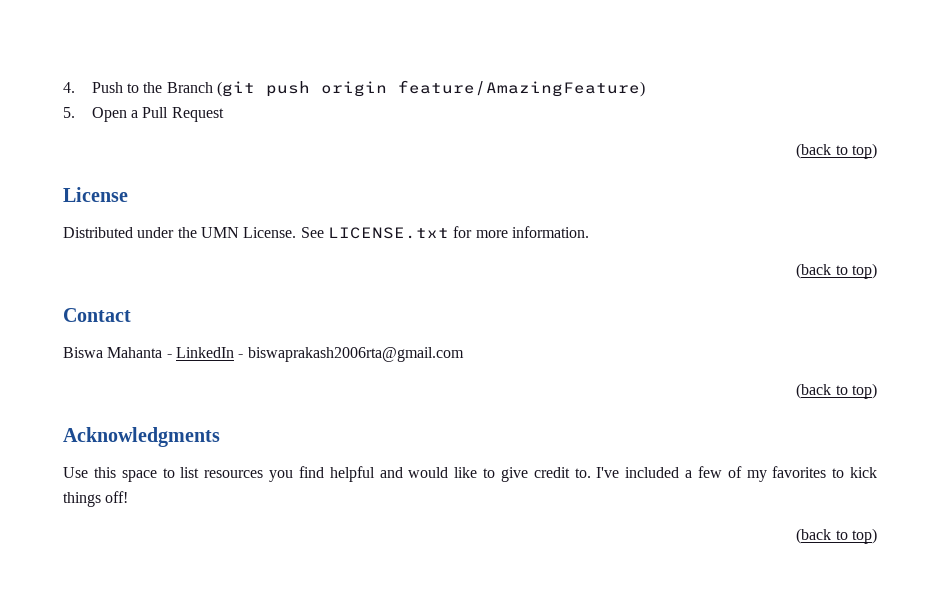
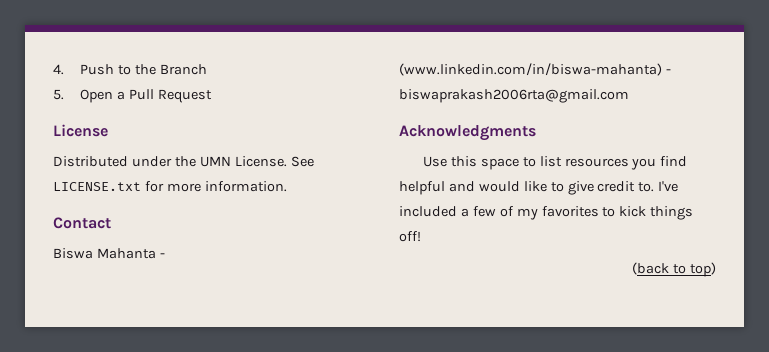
[217,80,646,97] (git push origin feature/AmazingFeature) -> (207, 69) none
[796,143,878,159] // (back to top) -> (212, 96) none
[796,263,878,279] // (back to top) -> (287, 186) none
[175,347,234,358] LinkedIn -> [399,63,662,76] (www.linkedin.com/in/biswa-mahanta)
[796,383,878,399] // (back to top) -> (629, 96) none

